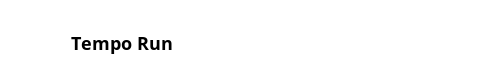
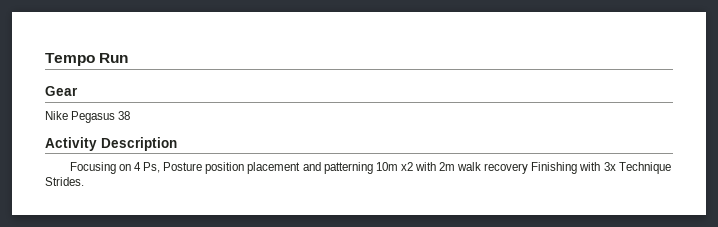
(173, 43) none -> [45,86,78,96] [45,111,131,123] [45,137,177,151] [69,162,671,174] [45,177,84,186] // Gear // Nike Pegasus 38 // Activity Description // Focusing on 4 Ps, Posture position placement and patterning 10m x2 with 2m walk recovery Finishing with 3x Technique Strides.

